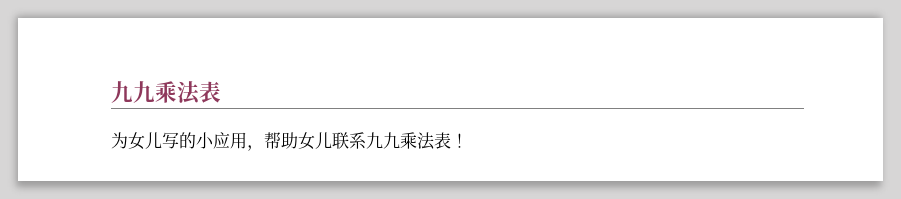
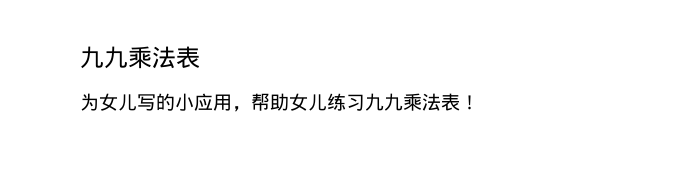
[332,132,366,149] 联系 -> [327,93,365,111] 练习

